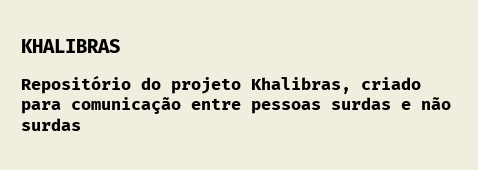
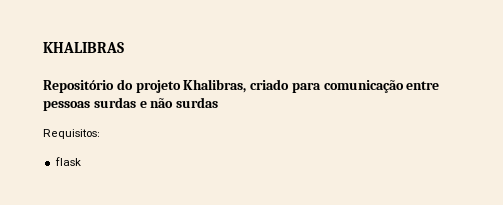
(81, 124) none -> [43,129,100,139] [54,157,81,166] // Requisitos: // flask

